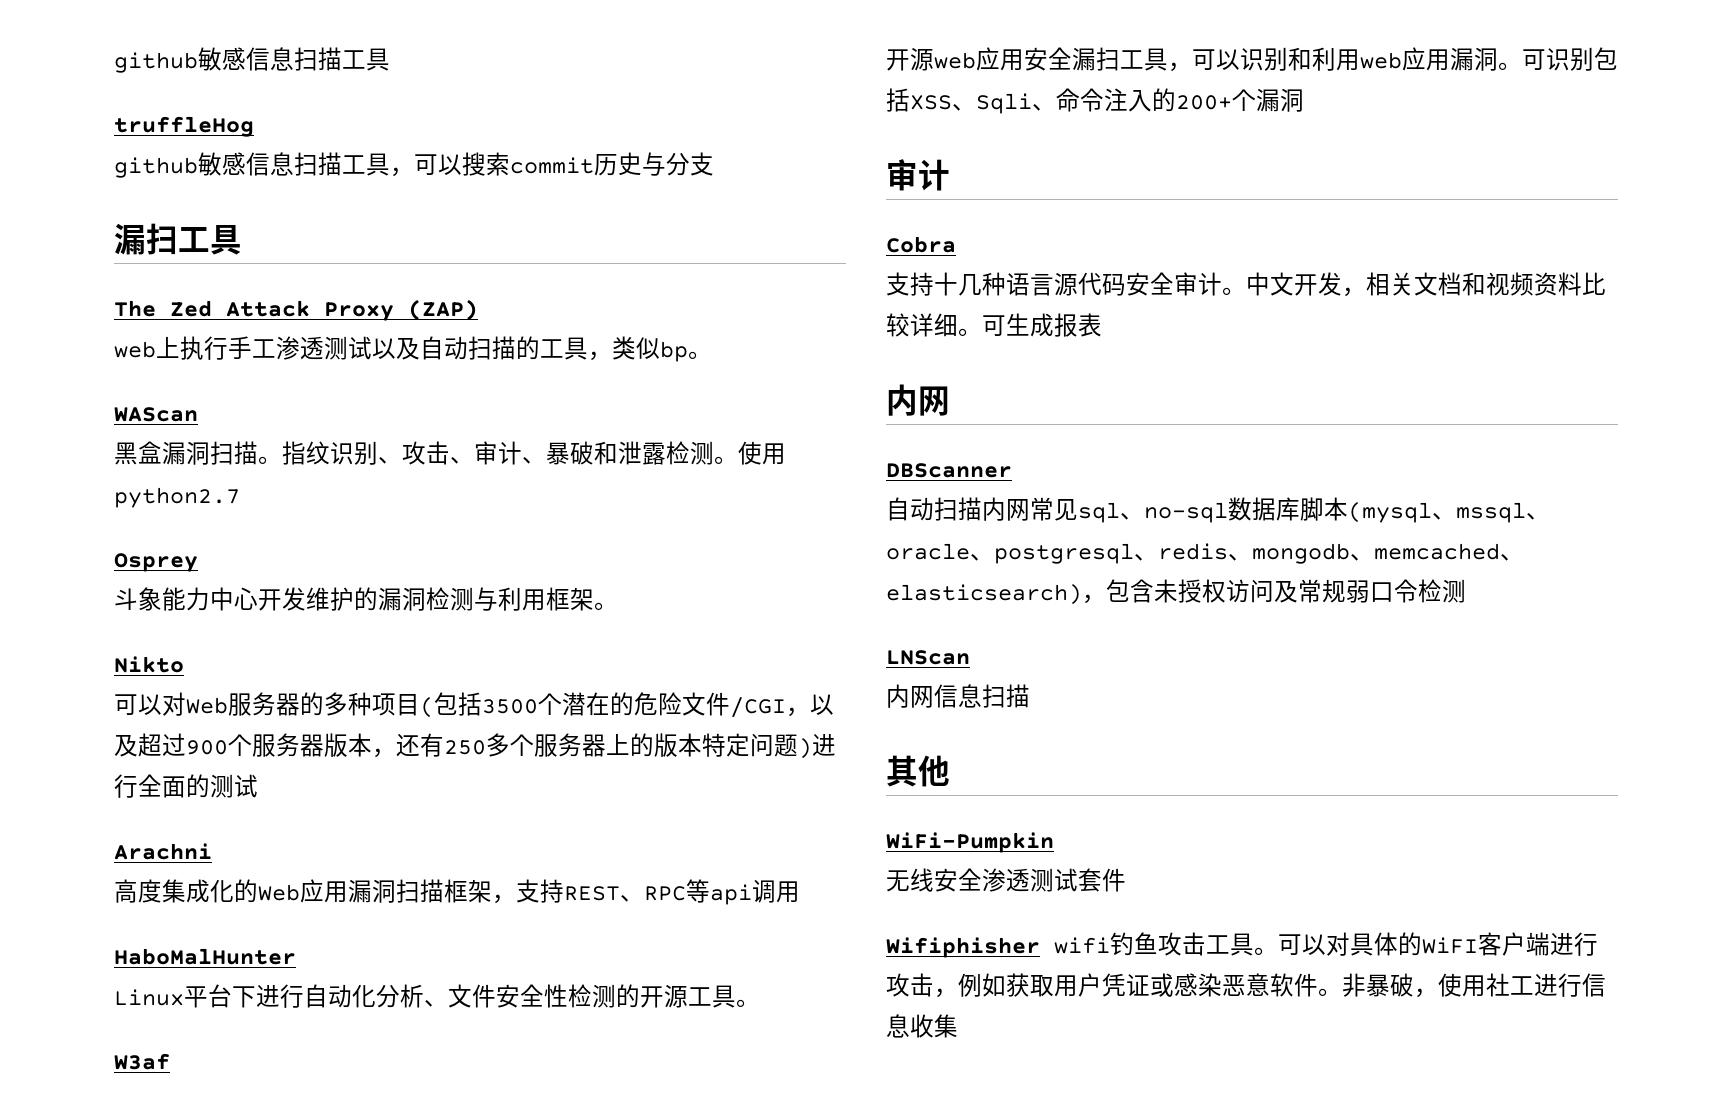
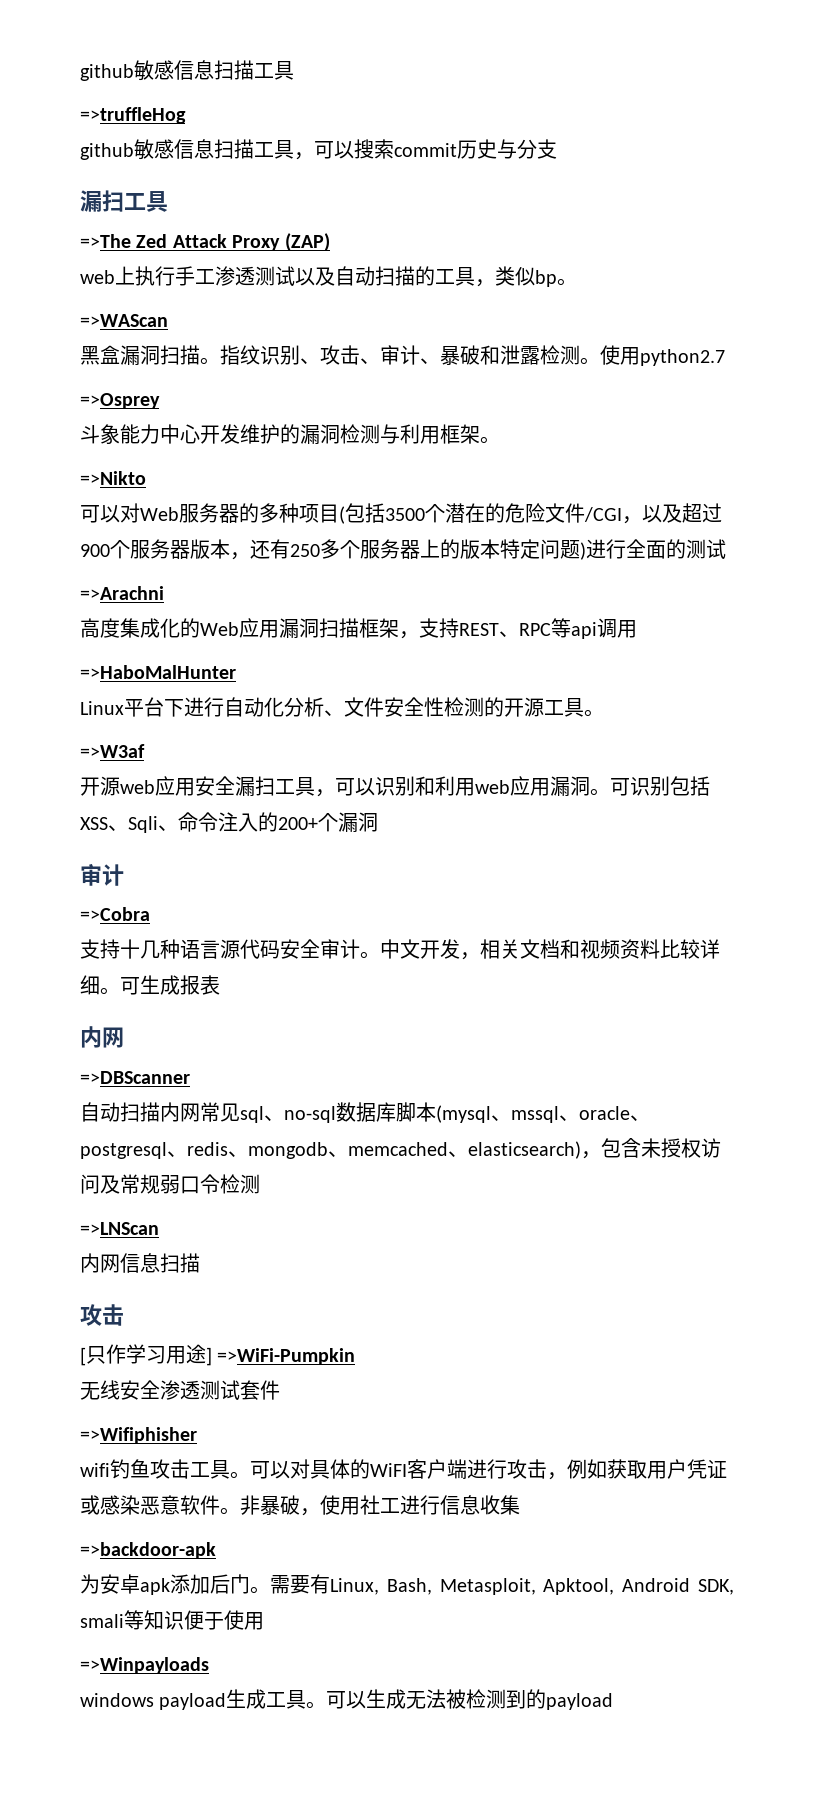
[114,116,254,137] truffleHog -> [80,107,186,124] =>truffleHog
[114,300,156,317] The -> [80,234,131,248] =>The
[114,407,198,422] WAScan -> [80,314,168,327] =>WAScan
[114,553,198,572] Osprey -> [80,393,160,409] =>Osprey
[114,656,184,673] Nikto -> [80,471,146,485] =>Nikto
[114,843,212,860] Arachni -> [80,586,164,600] =>Arachni
[114,948,296,965] HaboMalHunter -> [80,665,236,679] =>HaboMalHunter
[114,1053,170,1070] W3af -> [80,744,145,758] =>W3af
[886,236,956,253] Cobra -> [80,907,150,921] =>Cobra
[886,463,1012,478] DBScanner -> [80,1071,190,1084] =>DBScanner
[886,650,970,665] LNScan -> [80,1222,159,1235] =>LNScan
[886,755,950,787] [886,832,1054,853] 其他 // WiFi-Pumpkin -> [80,1304,124,1326] [80,1344,356,1366] 攻击 // [只作学习用途] =>WiFi-Pumpkin
[886,937,1040,958] Wifiphisher -> [80,1427,197,1444] =>Wifiphisher //
(958, 1026) none -> [80,1542,216,1559] [80,1574,734,1595] [80,1610,264,1630] [80,1657,209,1674] [80,1689,614,1710] // =>backdoor-apk // 为安卓apk添加后门。需要有Linux, Bash, Metasploit, Apktool, Android SDK, smali等知识便于使用 // =>Winpayloads // windows payload生成工具。可以生成无法被检测到的payload

